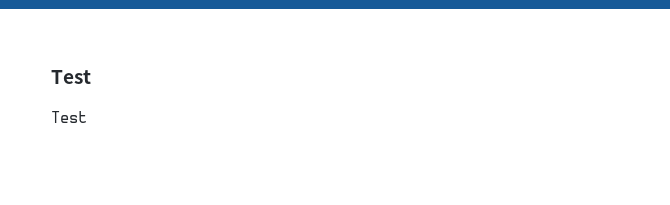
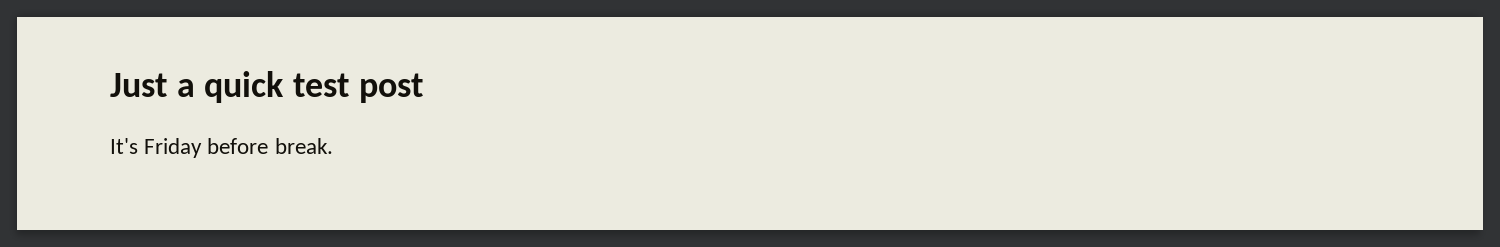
[51,70,91,84] [51,111,87,123] Test // Test -> [110,71,423,103] [110,138,333,158] Just a quick test post // It's Friday before break.

